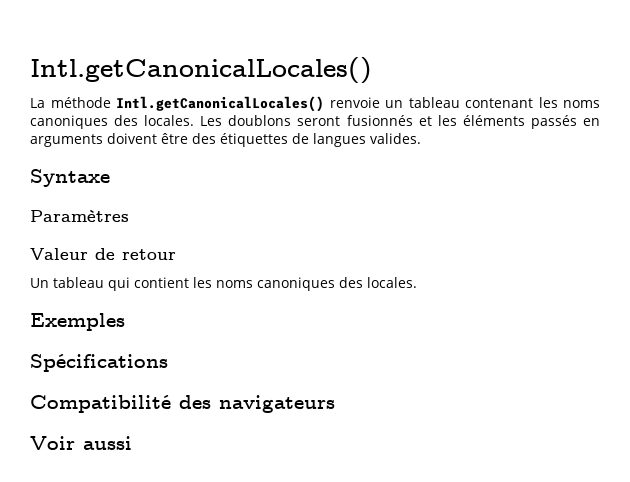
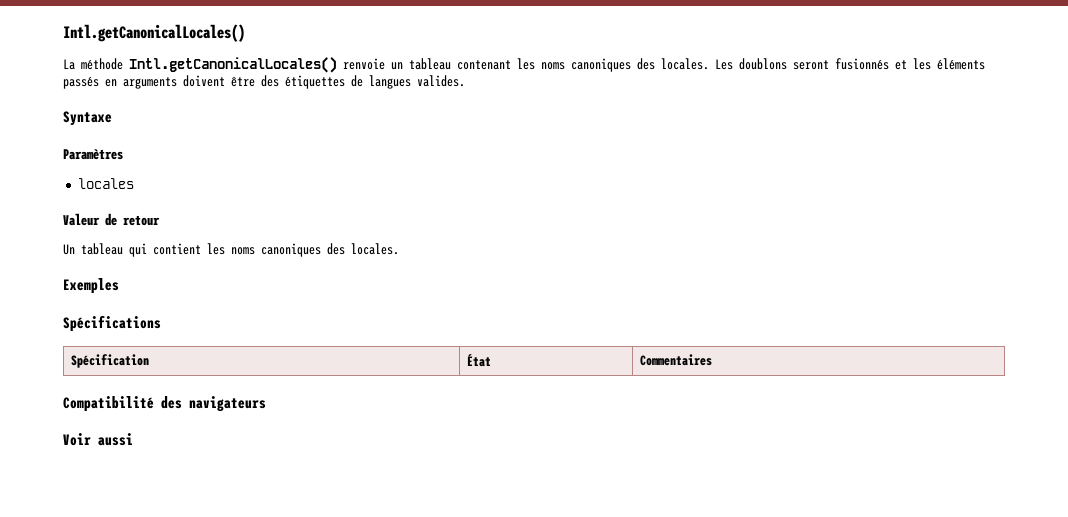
(129, 216) none -> [77,178,134,189] // locales
(168, 363) none -> [71,354,150,368] [467,354,492,367] [640,354,713,366] // Spécification | État | Commentaires

